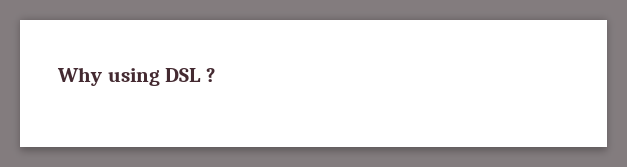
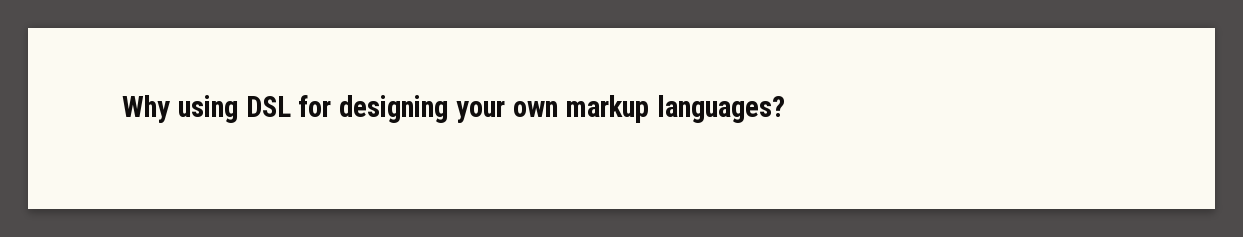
[206,68,216,82] ? -> [298,95,785,123] for designing your own markup languages?

